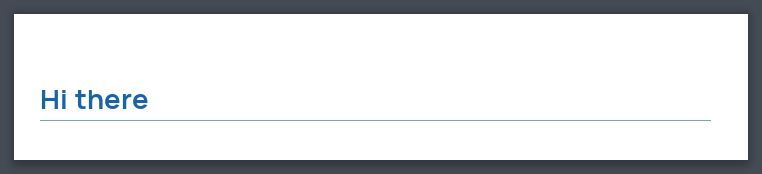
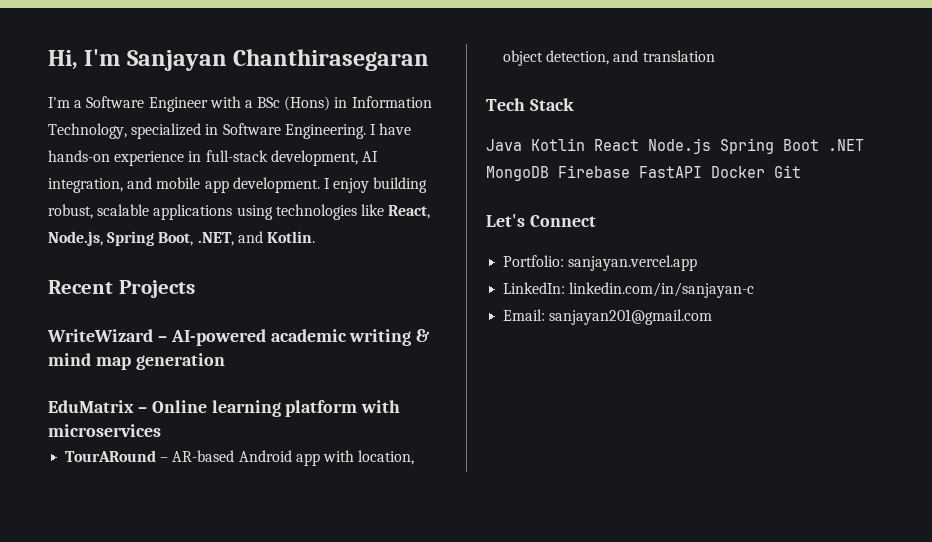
[40,90,150,109] Hi there -> [48,49,430,71] [48,96,432,112] [48,123,412,139] [48,150,378,166] [48,177,428,193] [48,204,431,220] [48,231,315,246] [48,280,195,298] [47,329,431,346] [48,353,225,370] [48,400,401,417] [48,424,161,437] [65,450,415,466] [503,50,715,66] [486,98,574,111] [486,138,864,154] [486,165,801,181] [486,214,596,227] [503,255,698,271] [503,282,755,298] [503,309,713,325] Hi, I'm Sanjayan Chanthirasegaran // I'm a Software Engineer with a BSc (Hons) in Information Technology, specialized in Software Engineering. I have hands-on experience in full-stack development, AI integration, and mobile app development. I enjoy building robust, scalable applications using technologies like React, Node.js, Spring Boot, .NET, and Kotlin. // Recent Projects // WriteWizard – AI-powered academic writing & mind map generation // EduMatrix – Online learning platform with microservices // TourARound – AR-based Android app with location, object detection, and translation // Tech Stack // Java Kotlin React Node.js Spring Boot .NET MongoDB Firebase FastAPI Docker Git // Let's Connect // Portfolio: sanjayan.vercel.app // LinkedIn: linkedin.com/in/sanjayan-c // Email: sanjayan201@gmail.com

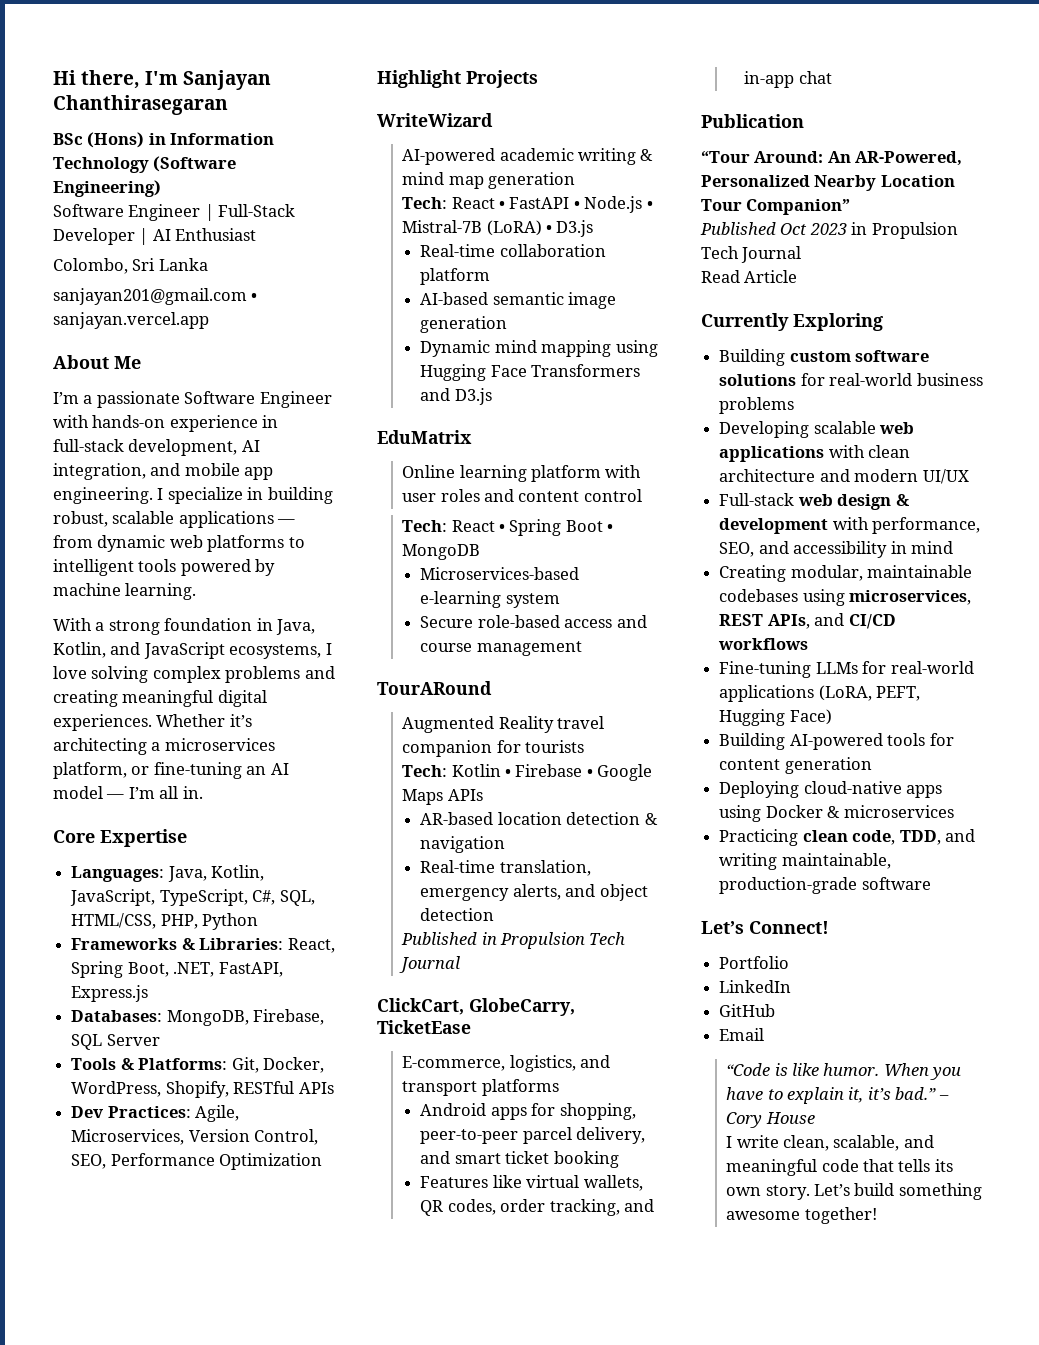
[48,50,78,70] Hi, -> [53,70,141,89] Hi there,
[48,96,432,112] [48,123,412,139] I'm a Software Engineer with a BSc (Hons) in Information Technology, specialized in Software Engineering. I have -> [53,132,275,148] [53,156,237,173] [53,180,161,197] [53,204,296,221] [53,228,257,245] [53,258,208,274] [53,288,258,305] [53,312,209,329] [53,355,141,369] [53,391,332,408] [53,415,89,428] BSc (Hons) in Information Technology (Software Engineering) // Software Engineer | Full-Stack Developer | AI Enthusiast // Colombo, Sri Lanka // sanjayan201@gmail.com • sanjayan.vercel.app // About Me // I’m a passionate Software Engineer with
[232,177,428,193] [48,204,431,220] [48,231,315,246] [48,280,113,294] development. I enjoy building robust, scalable applications using technologies like React, Node.js, Spring Boot, .NET, and Kotlin. // Recent -> [53,487,333,504] [53,511,296,528] [53,535,305,552] [53,559,276,576] [53,583,197,600] [53,618,316,635] [53,642,332,659] [53,666,335,683] [53,690,267,707] [53,714,252,731] [53,738,275,755] [53,762,289,779] [53,786,203,799] [53,829,187,847] [71,865,265,882] [70,889,315,906] [71,913,259,930] [71,938,335,953] [71,961,283,978] [71,985,149,1002] [71,1009,325,1026] [71,1034,160,1050] [71,1057,324,1073] [71,1081,334,1098] [71,1105,240,1122] [71,1129,319,1145] [71,1153,323,1170] [377,70,461,88] engineering. I specialize in building robust, scalable applications — from dynamic web platforms to intelligent tools powered by machine learning. // With a strong foundation in Java, Kotlin, and JavaScript ecosystems, I love solving complex problems and creating meaningful digital experiences. Whether it’s architecting a microservices platform, or fine-tuning an AI model — I’m all in. // Core Expertise // Languages: Java, Kotlin, JavaScript, TypeScript, C#, SQL, HTML/CSS, PHP, Python // Frameworks & Libraries: React, Spring Boot, .NET, FastAPI, Express.js // Databases: MongoDB, Firebase, SQL Server // Tools & Platforms: Git, Docker, WordPress, Shopify, RESTful APIs // Dev Practices: Agile, Microservices, Version Control, SEO, Performance Optimization // Highlight
[157,336,167,342] – -> (493, 120) //
(225, 361) none -> [402,196,653,213] [402,220,594,237] [420,244,606,257] [420,268,491,285] [420,292,617,309] [420,316,508,333] [420,340,658,357] [420,364,641,381] [420,388,492,405] // Tech: React • FastAPI • Node.js • Mistral-7B (LoRA) • D3.js // Real-time collaboration platform // AI-based semantic image generation // Dynamic mind mapping using Hugging Face Transformers and D3.js
[137,407,147,413] – -> (472, 437) //
[48,424,161,437] [65,450,415,466] [503,50,715,66] [486,98,574,111] [486,138,864,154] [486,165,801,181] [486,214,596,227] [503,255,698,271] [503,282,755,298] [503,309,713,325] microservices // TourARound – AR-based Android app with location, object detection, and translation // Tech Stack // Java Kotlin React Node.js Spring Boot .NET MongoDB Firebase FastAPI Docker Git // Let's Connect // Portfolio: sanjayan.vercel.app // LinkedIn: linkedin.com/in/sanjayan-c // Email: sanjayan201@gmail.com -> [402,489,642,502] [402,519,614,536] [402,544,481,560] [420,567,580,580] [420,591,560,608] [420,615,647,628] [420,641,582,656] [377,681,492,695] [402,716,604,733] [402,740,584,757] [402,764,653,781] [402,789,483,805] [420,812,658,825] [420,836,506,853] [420,860,591,876] [420,884,648,901] [420,908,495,921] [401,932,626,949] [399,956,461,973] [377,998,575,1016] [377,1020,471,1034] [402,1055,610,1072] [402,1079,559,1096] [420,1103,636,1120] [420,1127,646,1144] [420,1151,619,1168] [420,1175,643,1191] [420,1199,655,1216] [744,71,832,88] [701,114,804,128] [701,151,963,166] [701,175,955,191] [701,199,851,215] [700,222,958,239] [701,246,802,263] [701,270,798,283] [701,313,883,331] [719,349,930,366] [719,373,983,386] [719,397,795,414] [719,421,915,438] [719,445,911,462] [719,469,969,484] [719,493,909,510] [719,517,981,534] [719,541,953,558] [719,565,973,582] [719,589,972,606] [719,613,896,629] [718,638,809,650] [719,661,974,678] [719,685,921,702] [719,709,832,726] [719,733,954,750] [719,757,872,774] [719,781,943,798] [719,805,954,822] [719,829,975,846] [719,853,891,870] [719,877,931,894] [701,921,829,934] [719,956,790,969] [719,980,792,993] [719,1004,776,1017] [719,1028,765,1041] [726,1063,962,1080] [726,1087,949,1104] [726,1112,815,1128] [726,1135,934,1151] [726,1159,953,1176] [726,1183,982,1200] [726,1207,877,1224] user roles and content control // Tech: React • Spring Boot • MongoDB // Microservices-based e-learning system // Secure role-based access and course management // TourARound // Augmented Reality travel companion for tourists // Tech: Kotlin • Firebase • Google Maps APIs // AR-based location detection & navigation // Real-time translation, emergency alerts, and object detection // Published in Propulsion Tech Journal // ClickCart, GlobeCarry, TicketEase // E-commerce, logistics, and transport platforms // Android apps for shopping, peer-to-peer parcel delivery, and smart ticket booking // Features like virtual wallets, QR codes, order tracking, and in-app chat // Publication // “Tour Around: An AR-Powered, Personalized Nearby Location Tour Companion” // Published Oct 2023 in Propulsion Tech Journal // Read Article // Currently Exploring // Building custom software solutions for real-world business problems // Developing scalable web applications with clean architecture and modern UI/UX // Full-stack web design & development with performance, SEO, and accessibility in mind // Creating modular, maintainable codebases using microservices, REST APIs, and CI/CD workflows // Fine-tuning LLMs for real-world applications (LoRA, PEFT, Hugging Face) // Building AI-powered tools for content generation // Deploying cloud-native apps using Docker & microservices // Practicing clean code, TDD, and writing maintainable, production-grade software // Let’s Connect! // Portfolio // LinkedIn // GitHub // Email // “Code is like humor. When you have to explain it, it’s bad.” – Cory House // I write clean, scalable, and meaningful code that tells its own story. Let’s build something awesome together!

